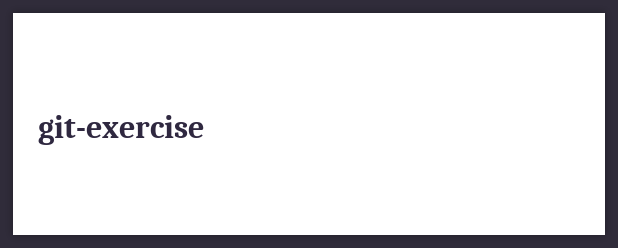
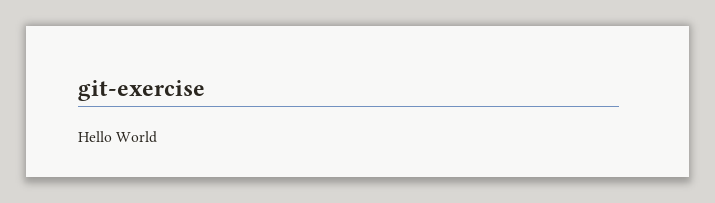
(204, 130) none -> [78,131,158,143] // Hello World

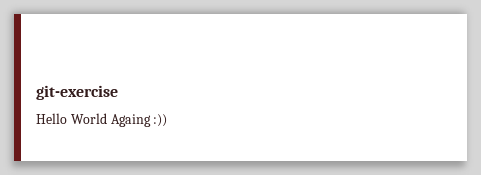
(158, 137) none -> [110,114,168,127] Againg :))

